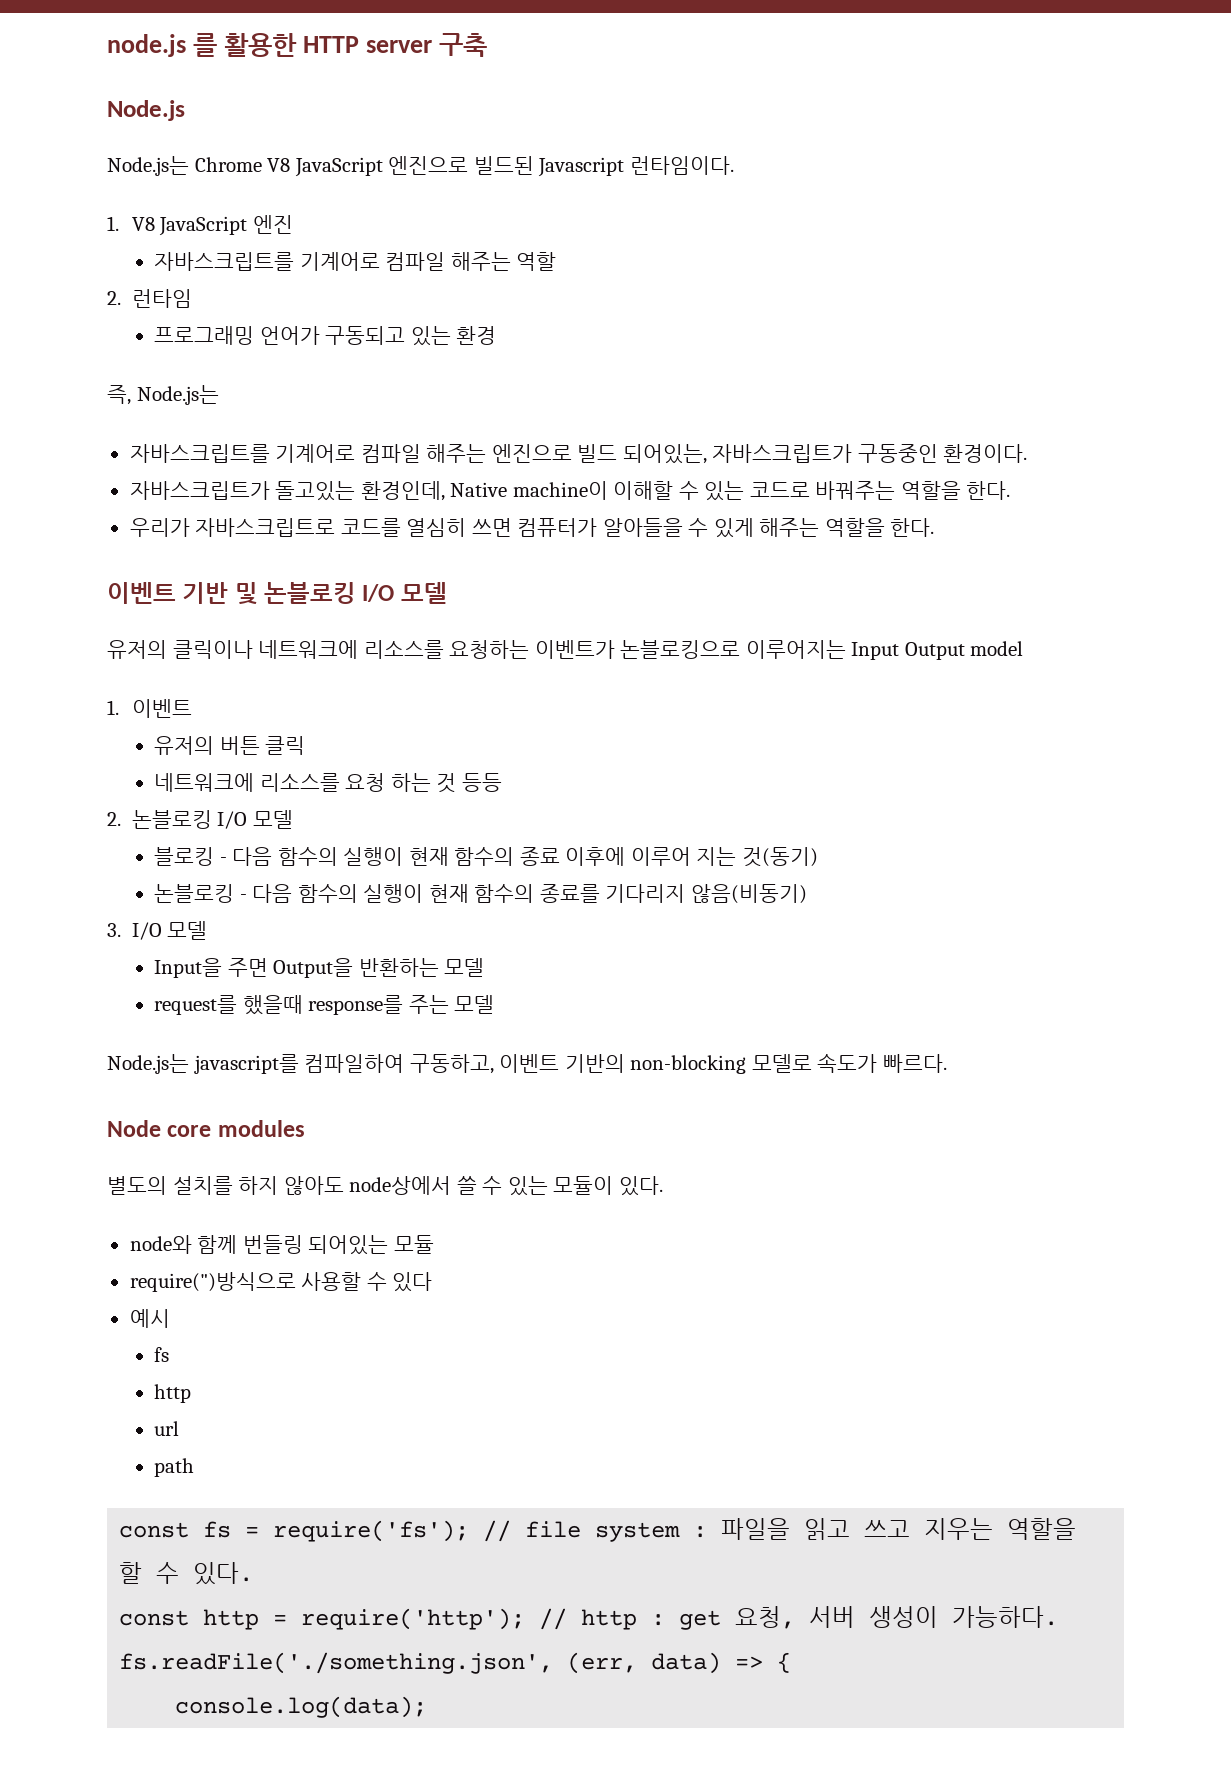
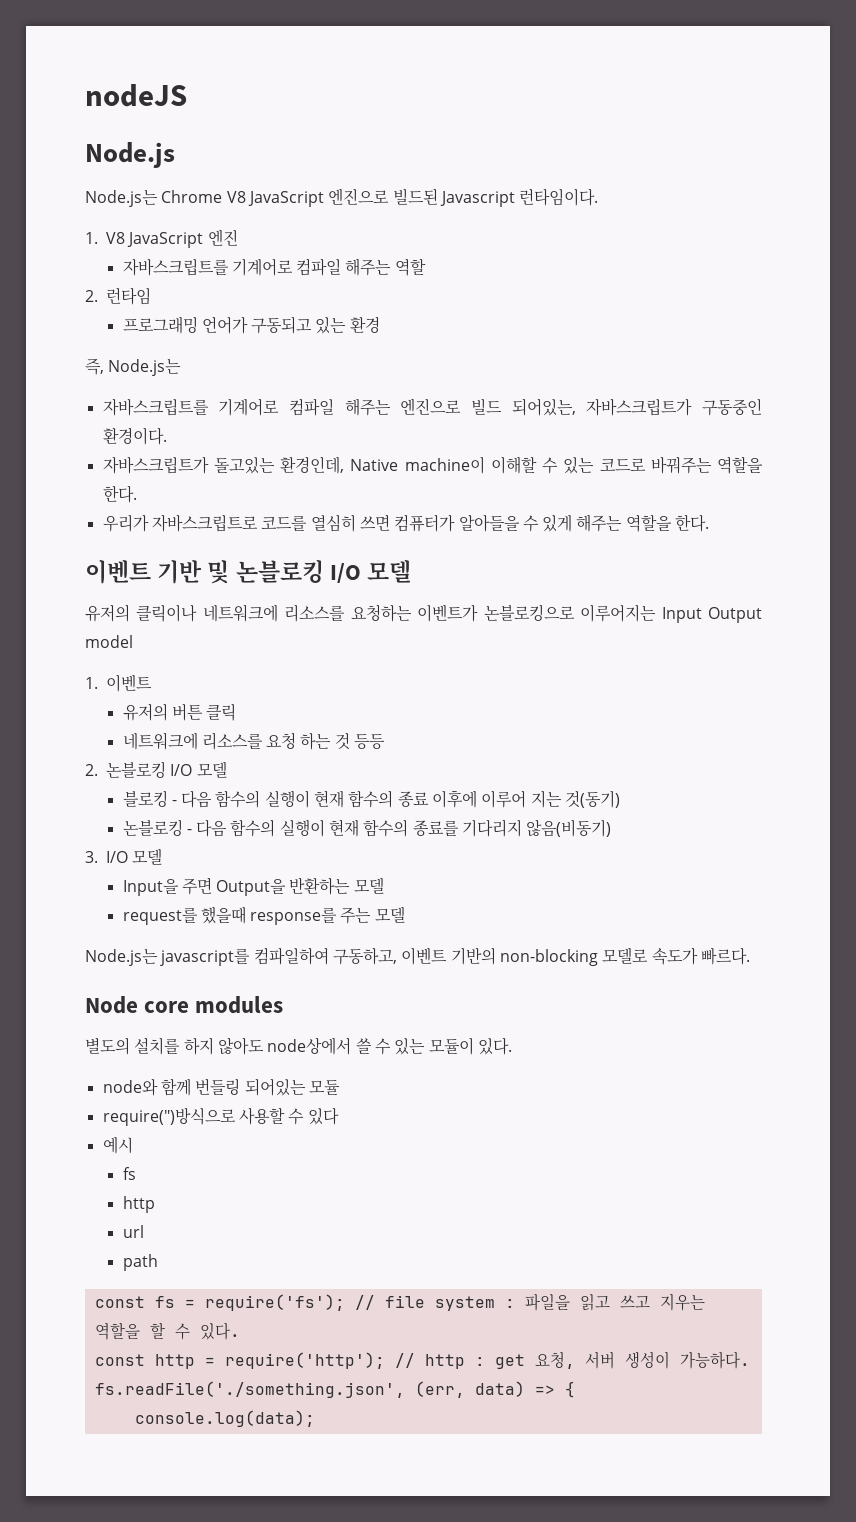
[107,33,488,57] node.js 를 활용한 HTTP server 구축 -> [85,84,187,107] nodeJS

